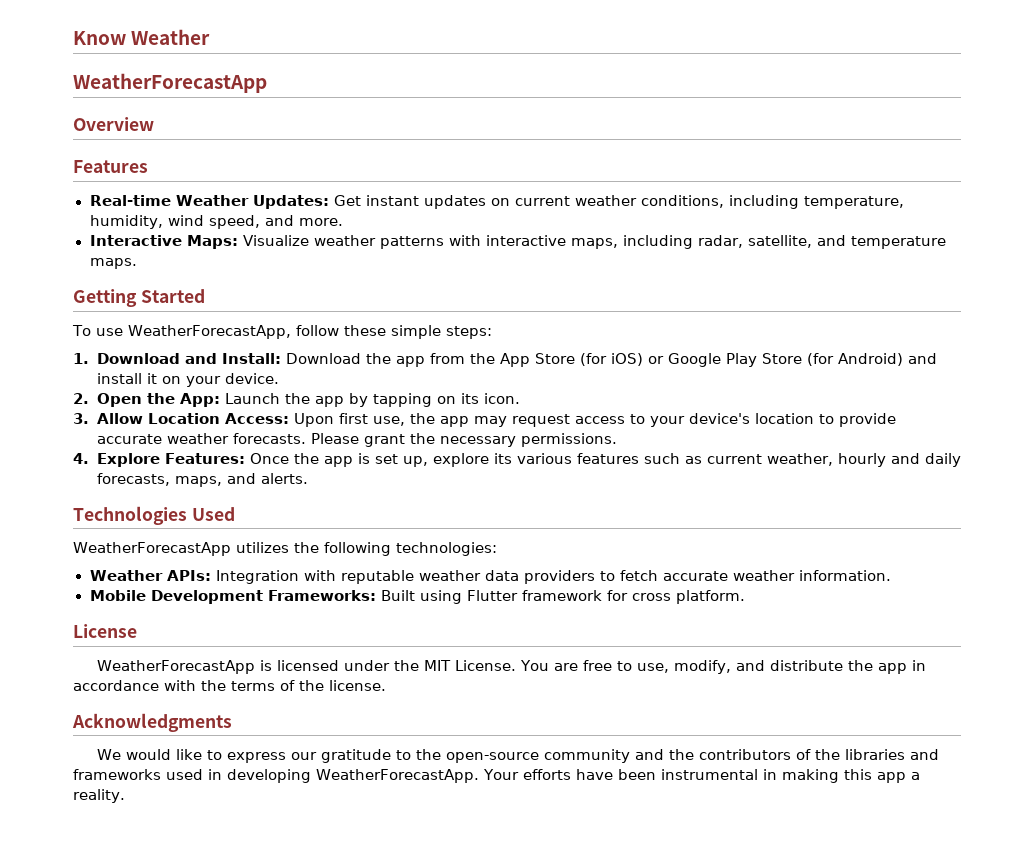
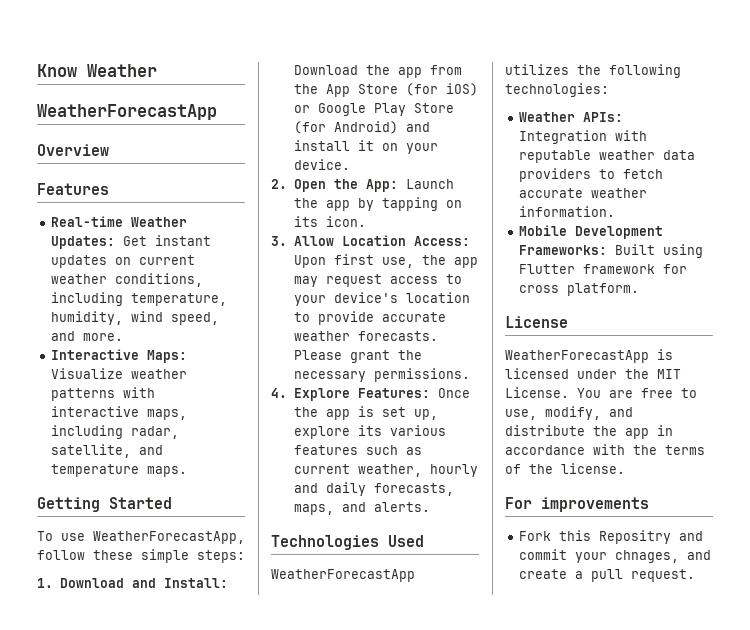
[72,713,232,732] [96,749,939,763] [73,769,920,783] [73,789,125,803] Acknowledgments // We would like to express our gratitude to the open-source community and the contributors of the libraries and frameworks used in developing WeatherForecastApp. Your efforts have been instrumental in making this app a reality. -> [505,497,649,512] [519,530,704,544] [519,549,712,563] [519,569,696,582] For improvements // Fork this Repositry and commit your chnages, and create a pull request.

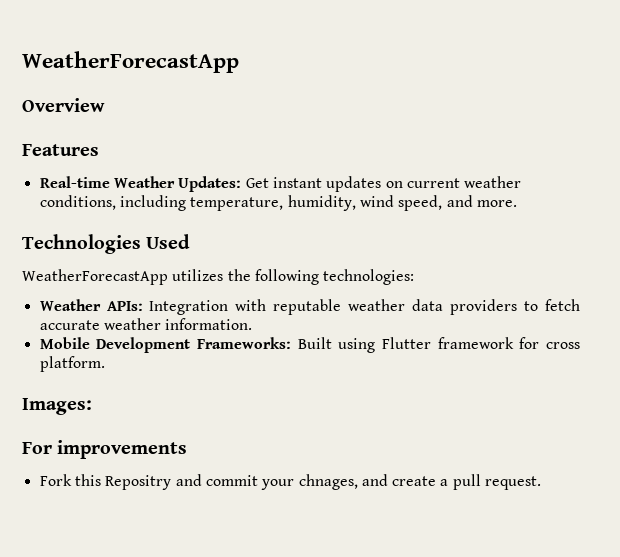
[37,64,157,77] Know Weather // -> (22, 62) none
[51,349,188,363] [51,368,188,379] [51,387,156,401] [51,406,188,420] [51,425,180,439] [51,444,164,458] [51,464,188,477] [37,497,172,512] [37,531,245,544] [37,549,245,563] [37,578,228,588] [293,65,462,78] [293,83,478,97] [293,103,454,116] [293,121,430,134] [293,140,438,154] [293,159,350,170] [271,179,454,192] [293,197,462,211] [293,216,366,227] [271,235,470,246] [293,254,478,268] [293,274,462,287] [293,292,470,306] [293,311,446,325] [293,331,438,341] [293,350,422,363] [293,368,470,382] [271,388,470,401] [293,406,438,420] [293,425,446,439] [293,445,422,455] [293,464,478,477] [293,482,454,496] [293,502,430,515] // Interactive Maps: Visualize weather patterns with interactive maps, including radar, satellite, and temperature maps. // Getting Started // To use WeatherForecastApp, follow these simple steps: // 1. Download and Install: Download the app from the App Store (for iOS) or Google Play Store (for Android) and install it on your device. // 2. Open the App: Launch the app by tapping on its icon. // 3. Allow Location Access: Upon first use, the app may request access to your device's location to provide accurate weather forecasts. Please grant the necessary permissions. // 4. Explore Features: Once the app is set up, explore its various features such as current weather, hourly and daily forecasts, maps, and alerts. -> (517, 203) none
[505,316,568,328] [505,349,673,363] [505,368,681,379] [505,387,697,398] [505,406,633,420] [505,425,673,439] [505,444,705,455] [505,463,625,474] License // WeatherForecastApp is licensed under the MIT License. You are free to use, modify, and distribute the app in accordance with the terms of the license. -> [22,398,92,415] Images:

